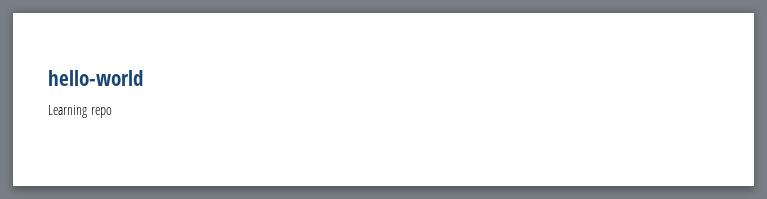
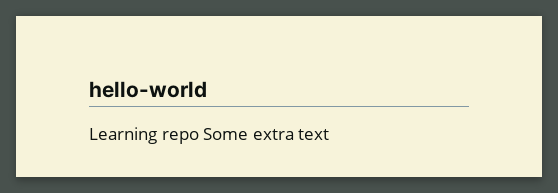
(112, 112) none -> [203,128,330,140] Some extra text

